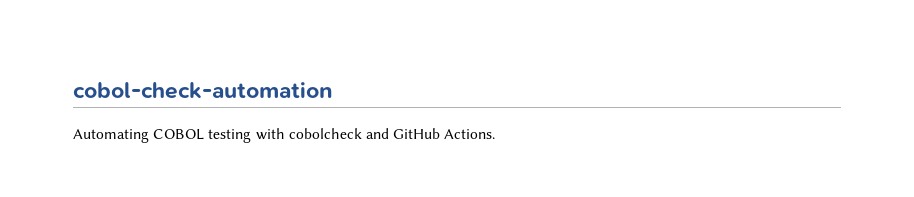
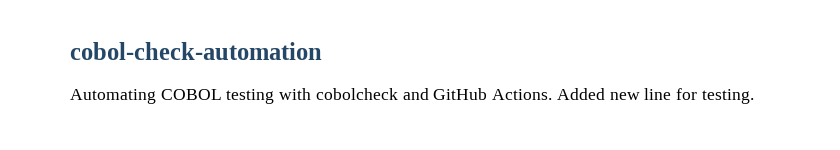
(496, 134) none -> [556,88,754,104] Added new line for testing.

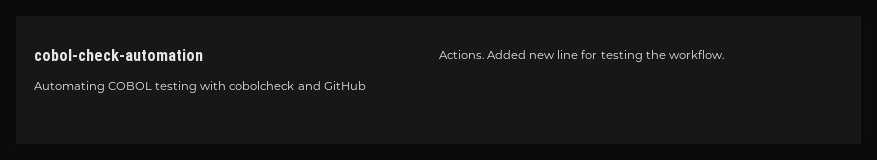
[701,89,754,104] testing. -> [600,50,724,62] testing the workflow.

